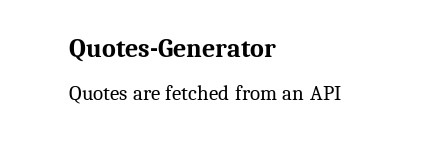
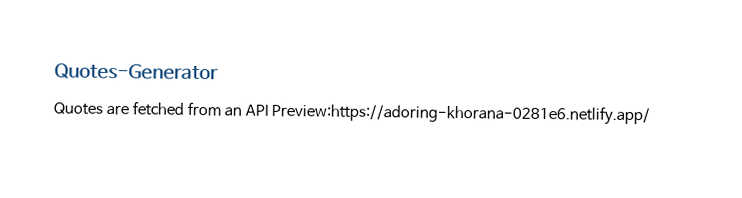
(341, 93) none -> [271,102,651,126] Preview:https://adoring-khorana-0281e6.netlify.app/

